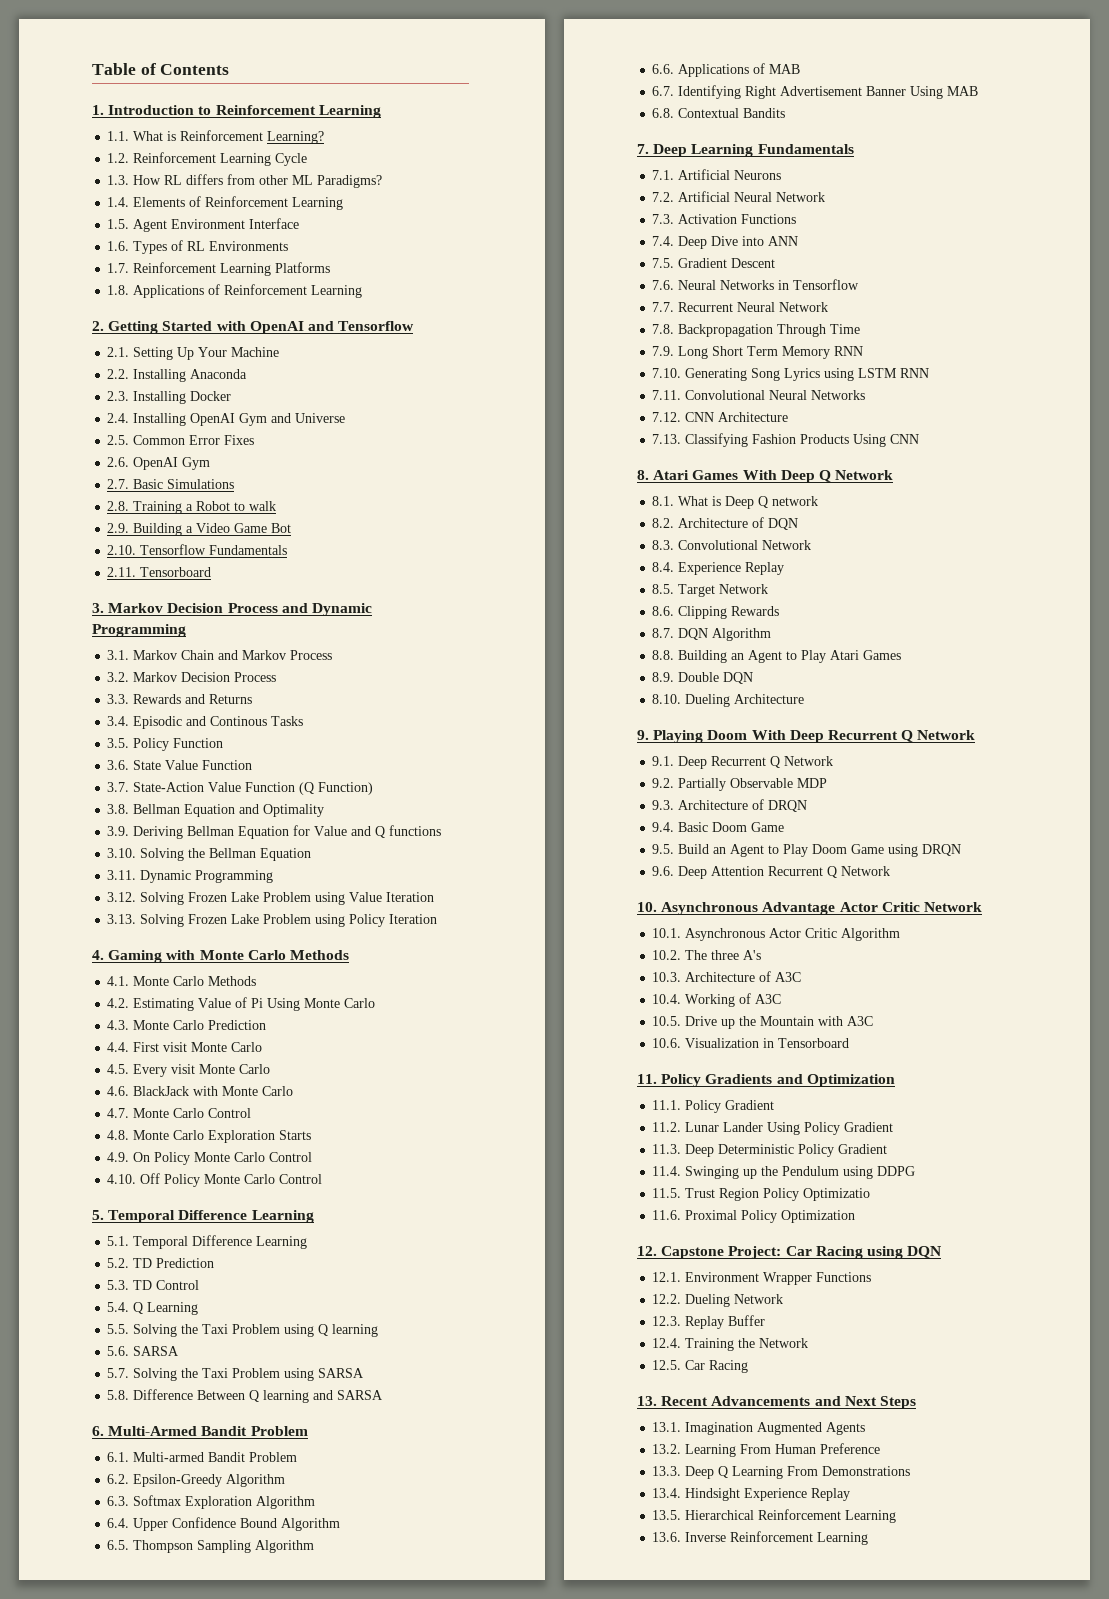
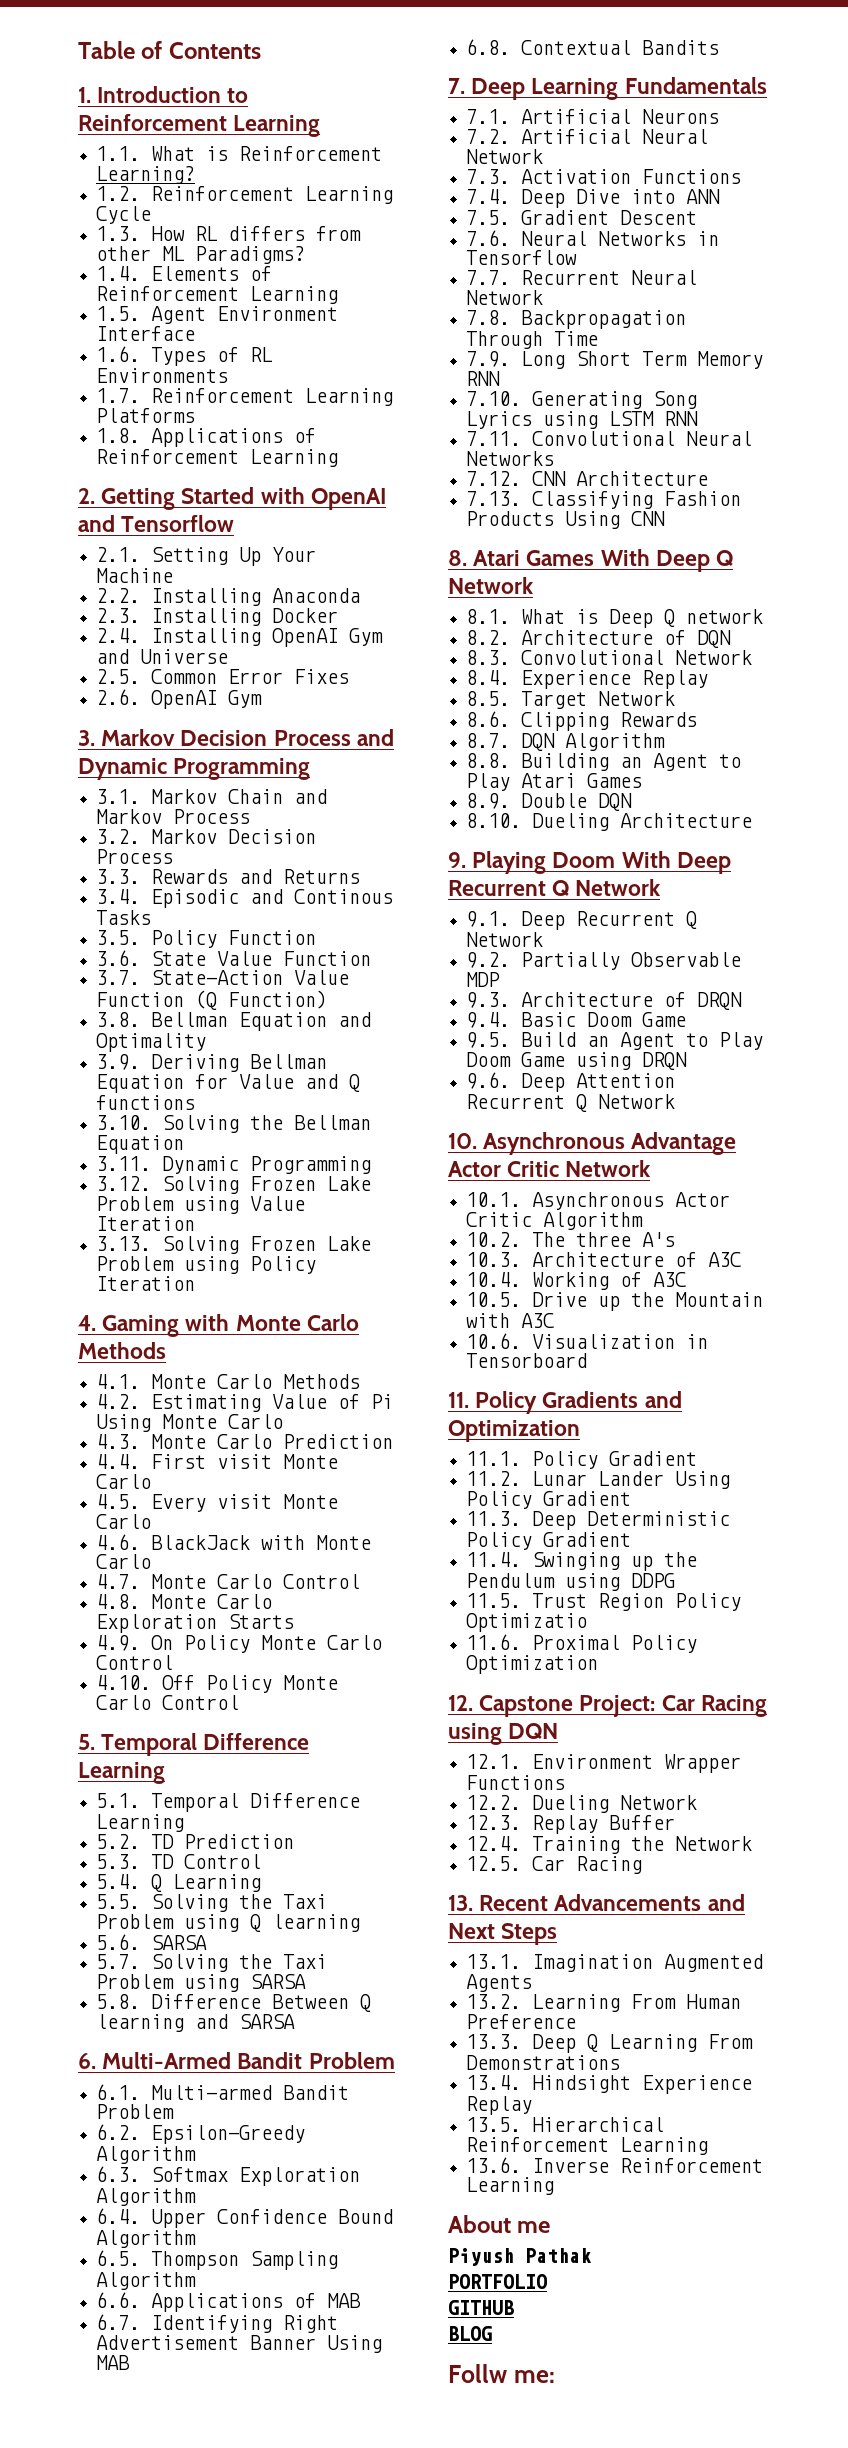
[107,479,235,489] [107,501,277,514] [107,523,292,536] [107,544,288,555] [107,567,212,577] // 2.7. Basic Simulations // 2.8. Training a Robot to walk // 2.9. Building a Video Game Bot // 2.10. Tensorflow Fundamentals // 2.11. Tensorboard -> (263, 699) none
(869, 1538) none -> [448,2215,551,2233] [448,2248,592,2266] [448,2274,547,2289] [448,2300,514,2315] [448,2326,492,2341] [448,2364,555,2383] // About me // Piyush Pathak // PORTFOLIO // GITHUB // BLOG // Follw me:

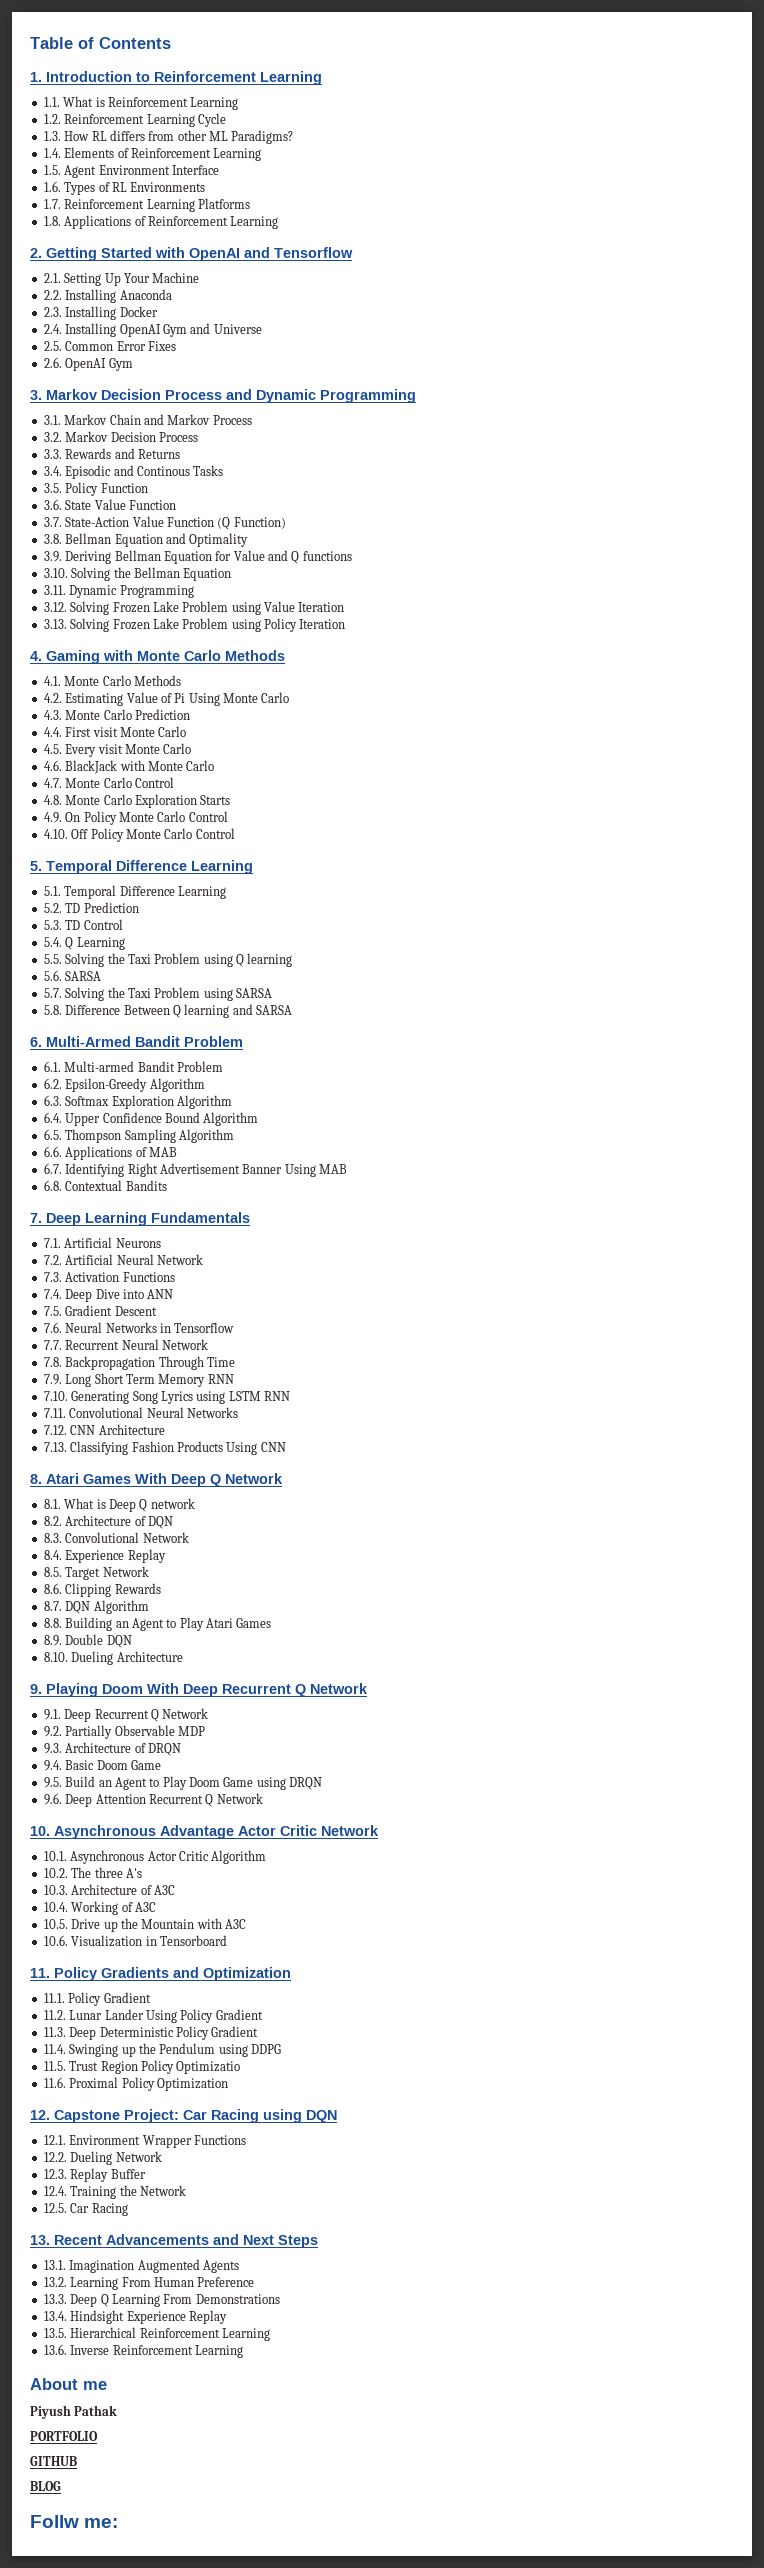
[96,166,196,184] Learning? -> [190,97,239,110] Learning

